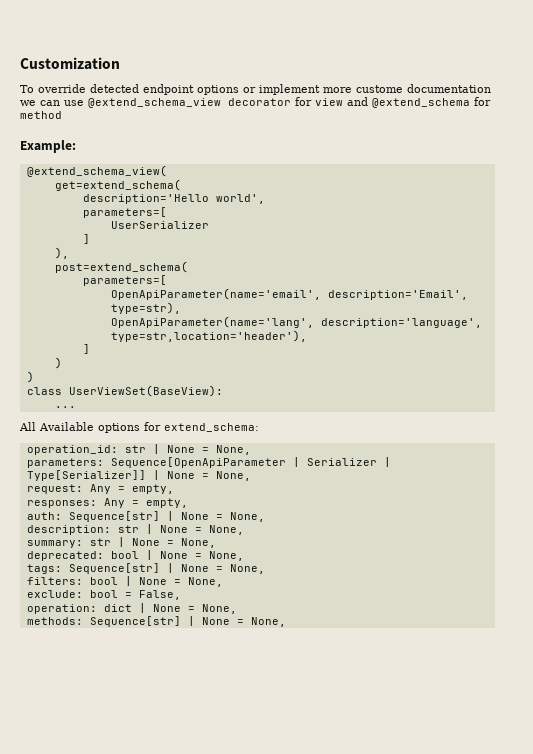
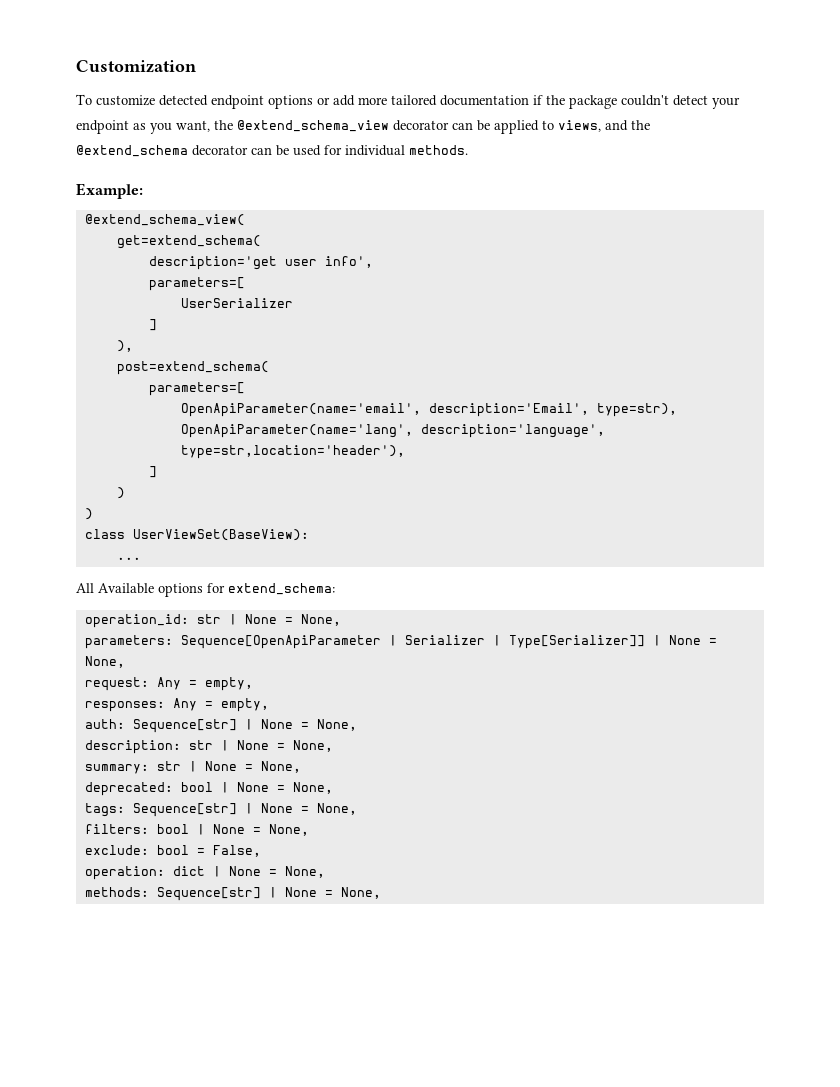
[38,84,86,93] override -> [96,95,155,106] customize
[259,84,491,95] [20,97,491,108] [20,111,62,119] implement more custome documentation we can use @extend_schema_view decorator for view and @extend_schema for method -> [333,95,740,109] [76,120,650,134] [76,145,468,157] add more tailored documentation if the package couldn't detect your endpoint as you want, the @extend_schema_view decorator can be applied to views, and the @extend_schema decorator can be used for individual methods.
[82,194,265,204] description='Hello world', -> [148,256,373,270] description='get user info',

